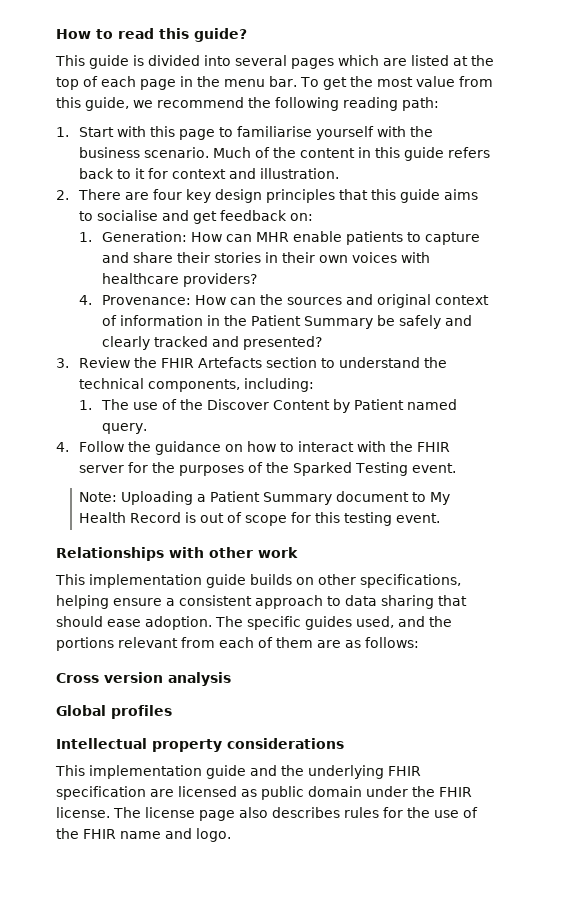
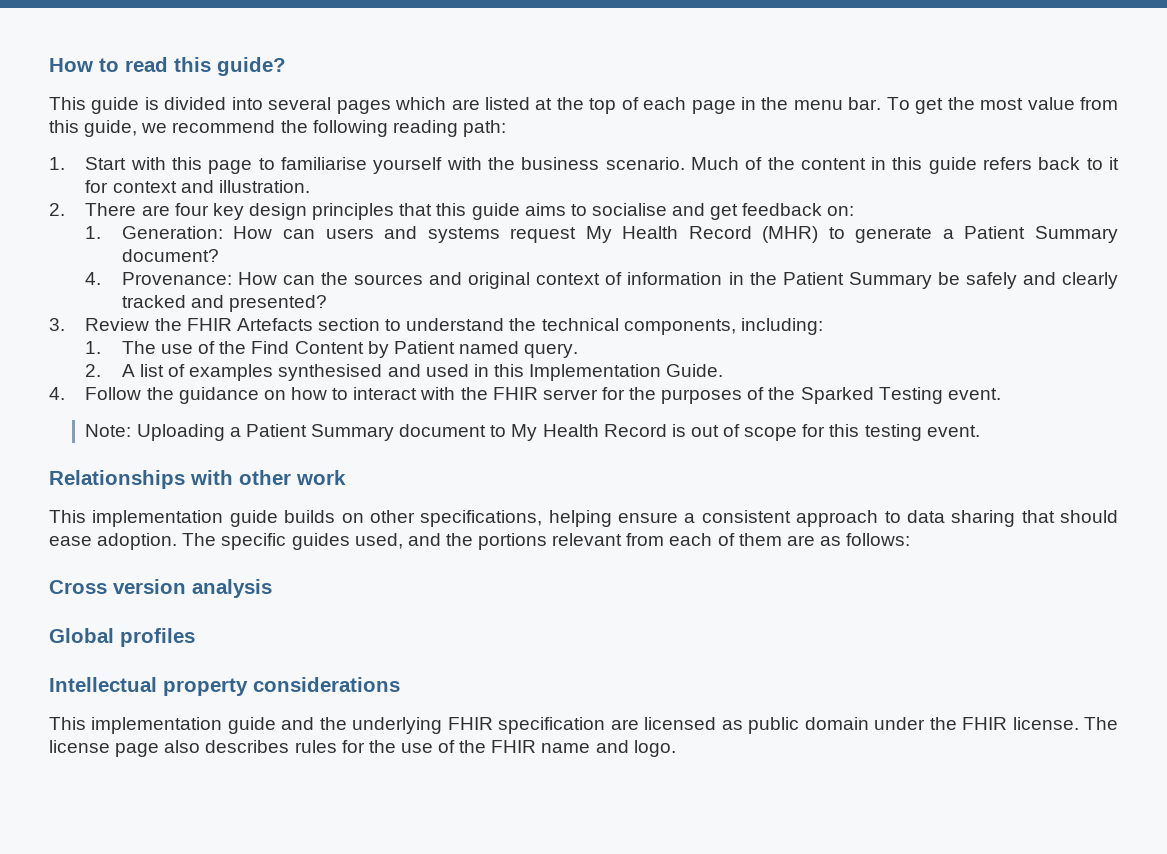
[256,231,481,245] [102,252,431,263] [102,273,258,287] MHR enable patients to capture and share their stories in their own voices with healthcare providers? -> [325,226,1118,243] [121,249,219,262] users and systems request My Health Record (MHR) to generate a Patient Summary document?
[207,399,270,410] Discover -> [251,341,290,354] Find
(148, 428) none -> [85,364,724,381] // 2. A list of examples synthesised and used in this Implementation Guide.

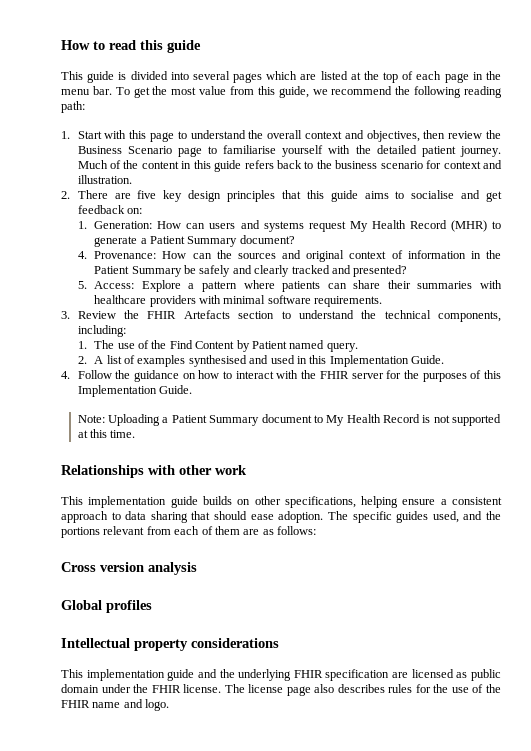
[217,57,286,76] guide? -> [167,40,201,53] guide
(275, 164) none -> [190,130,502,142] [77,146,218,157] understand the overall context and objectives, then review the Business Scenario page to
[521,157,685,170] business scenario. -> [376,145,502,157] detailed patient journey.
[1109,157,1120,170] it -> [316,160,423,169] the business scenario
[174,203,209,216] four -> [137,190,157,199] five
(328, 303) none -> [77,280,502,292] [94,295,383,307] // 5. Access: Explore a pattern where patients can share their summaries with healthcare providers with minimal software requirements.
[768,387,1001,404] the Sparked Testing event. -> [484,370,502,379] [77,385,192,397] this Implementation Guide.
[690,424,980,441] out of scope for this testing event. -> [433,414,502,426] [77,429,136,438] not supported at this time.

